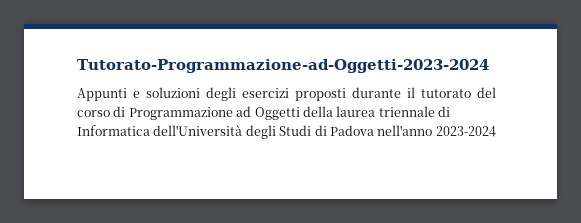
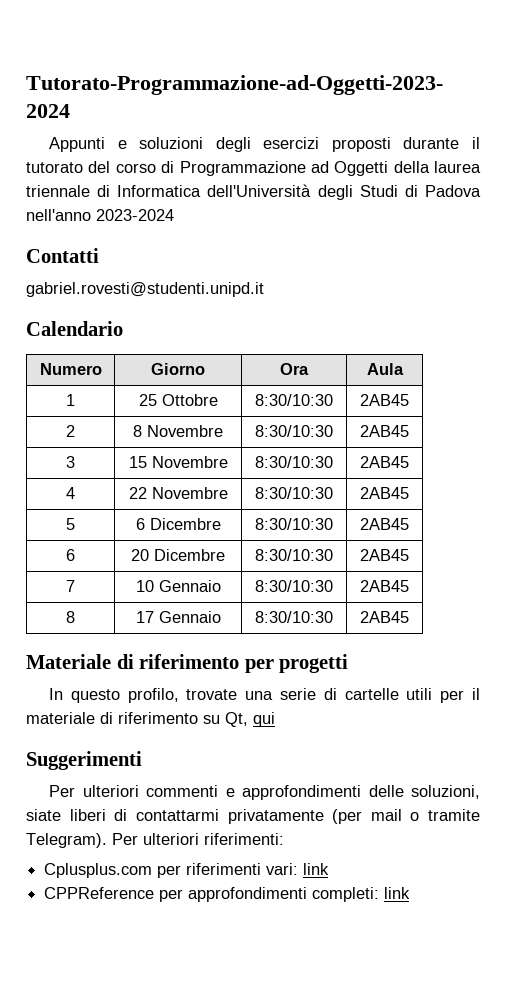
(496, 131) none -> [26,248,99,263] [26,282,264,297] [26,321,123,336] [39,363,102,375] [151,363,205,375] [280,363,309,375] [366,363,404,375] [66,394,75,406] [138,394,218,406] [255,394,333,406] [360,394,409,406] [66,425,75,437] [133,425,223,437] [255,425,333,437] [360,425,409,437] [66,456,75,468] [128,456,228,468] [255,456,333,468] [360,456,409,468] [66,487,75,499] [128,487,228,499] [255,487,333,499] [360,487,409,499] [66,518,75,530] [135,518,221,530] [255,518,333,530] [360,518,409,530] [66,549,75,561] [131,549,225,561] [255,549,333,561] [360,549,409,561] [66,580,75,592] [135,580,221,592] [255,580,333,592] [360,580,409,592] [66,611,75,623] [135,611,221,623] [255,611,333,623] [360,611,409,623] [26,654,349,673] [49,688,480,703] [26,712,275,727] [26,751,142,770] [49,785,480,800] [26,809,480,824] [26,833,284,848] [44,863,330,878] [44,887,411,902] // Contatti // gabriel.rovesti@studenti.unipd.it // Calendario // Numero | Giorno | Ora | Aula // 1 | 25 Ottobre | 8:30/10:30 | 2AB45 // 2 | 8 Novembre | 8:30/10:30 | 2AB45 // 3 | 15 Novembre | 8:30/10:30 | 2AB45 // 4 | 22 Novembre | 8:30/10:30 | 2AB45 // 5 | 6 Dicembre | 8:30/10:30 | 2AB45 // 6 | 20 Dicembre | 8:30/10:30 | 2AB45 // 7 | 10 Gennaio | 8:30/10:30 | 2AB45 // 8 | 17 Gennaio | 8:30/10:30 | 2AB45 // Materiale di riferimento per progetti // In questo profilo, trovate una serie di cartelle utili per il materiale di riferimento su Qt, qui // Suggerimenti // Per ulteriori commenti e approfondimenti delle soluzioni, siate liberi di contattarmi privatamente (per mail o tramite Telegram). Per ulteriori riferimenti: // Cplusplus.com per riferimenti vari: link // CPPReference per approfondimenti completi: link

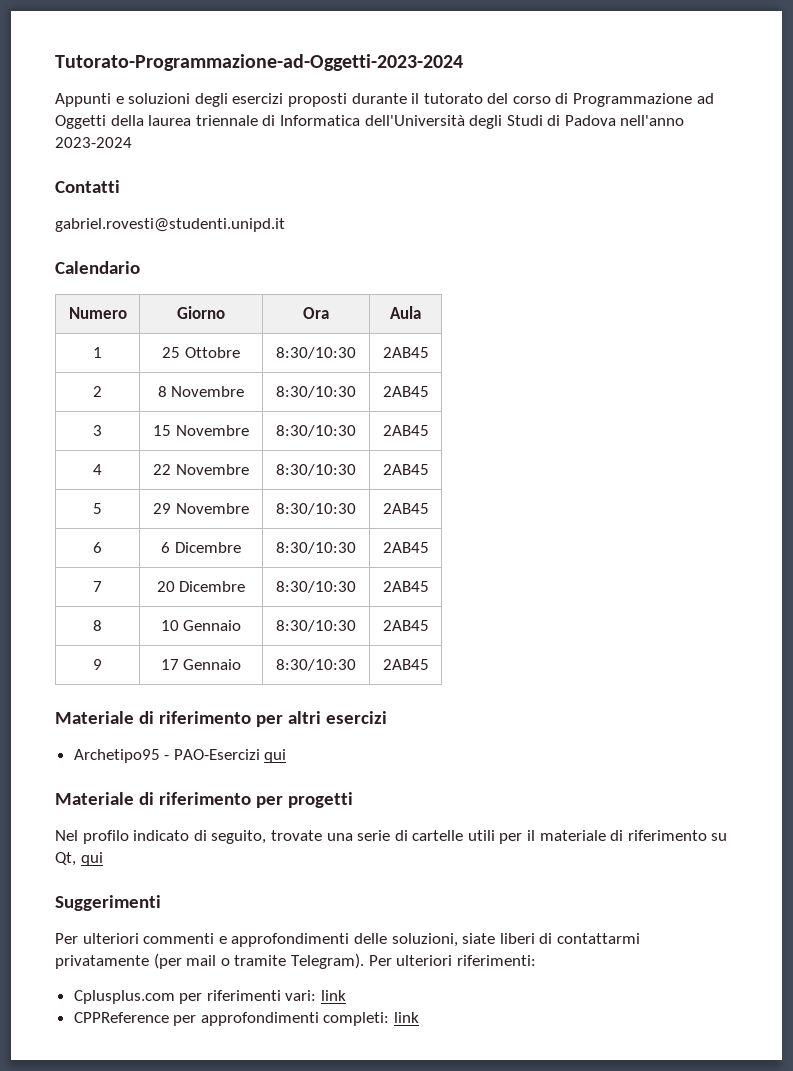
(75, 524) none -> [153,503,249,514] [276,503,356,515] [382,503,429,514] [93,542,102,553] | 29 Novembre | 8:30/10:30 | 2AB45 // 6
[66,549,75,561] 6 -> [93,581,102,592] 7
[66,580,75,592] 7 -> [93,620,102,631] 8
[66,611,75,623] 8 -> [93,659,102,670] 9
(409, 617) none -> [55,711,387,727] [73,749,287,763] // Materiale di riferimento per altri esercizi // Archetipo95 - PAO-Esercizi qui
[49,688,179,703] In questo profilo, -> [55,830,267,844] Nel profilo indicato di seguito,

